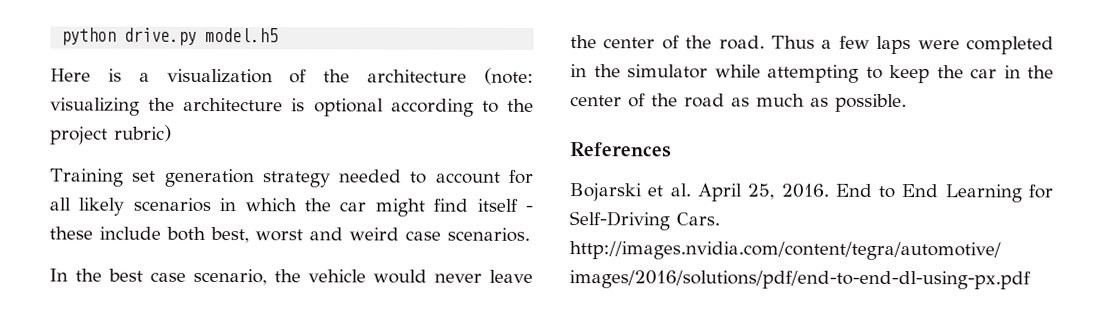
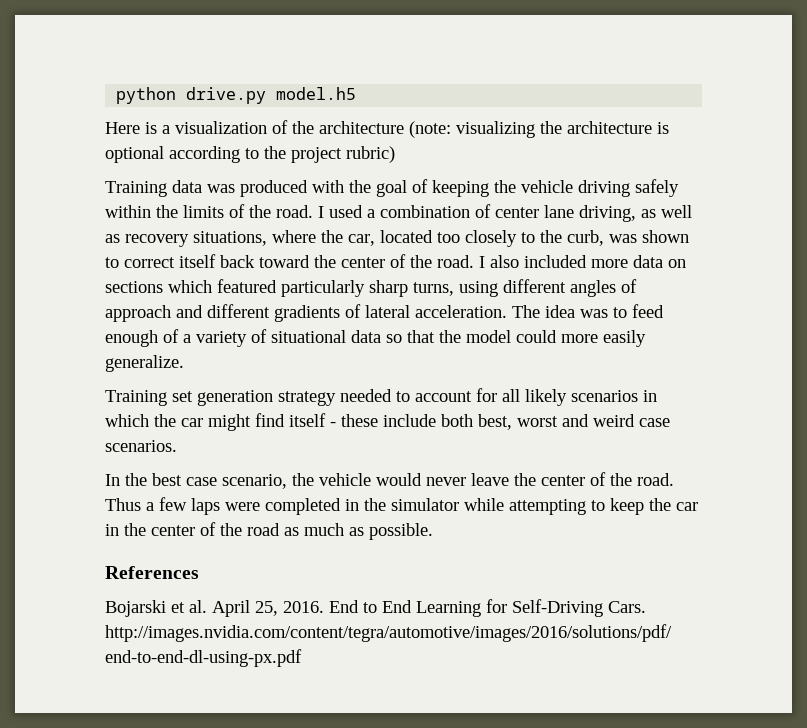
(172, 133) none -> [105,179,679,197] [105,204,692,222] [105,230,689,247] [105,254,686,268] [105,279,637,297] [105,304,664,322] [105,329,646,347] [105,355,184,372] // Training data was produced with the goal of keeping the vehicle driving safely within the limits of the road. I used a combination of center lane driving, as well as recovery situations, where the car, located too closely to the curb, was shown to correct itself back toward the center of the road. I also included more data on sections which featured particularly sharp turns, using different angles of approach and different gradients of lateral acceleration. The idea was to feed enough of a variety of situational data so that the model could more easily generalize.

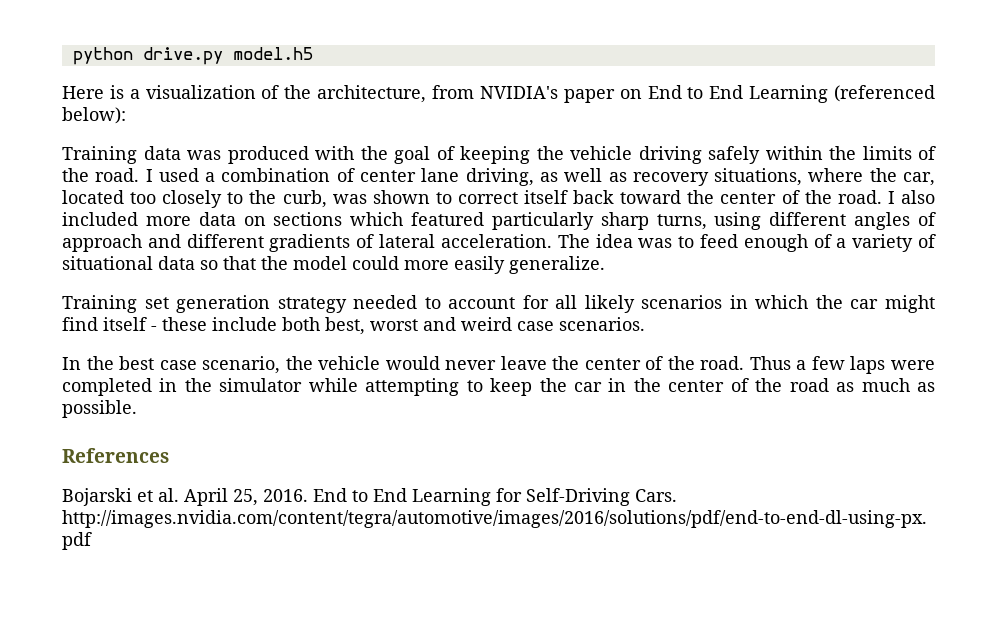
[319,121,669,138] [105,146,395,163] architecture (note: visualizing the architecture is optional according to the project rubric) -> [317,85,936,103] [62,107,126,124] architecture, from NVIDIA's paper on End to End Learning (referenced below):

